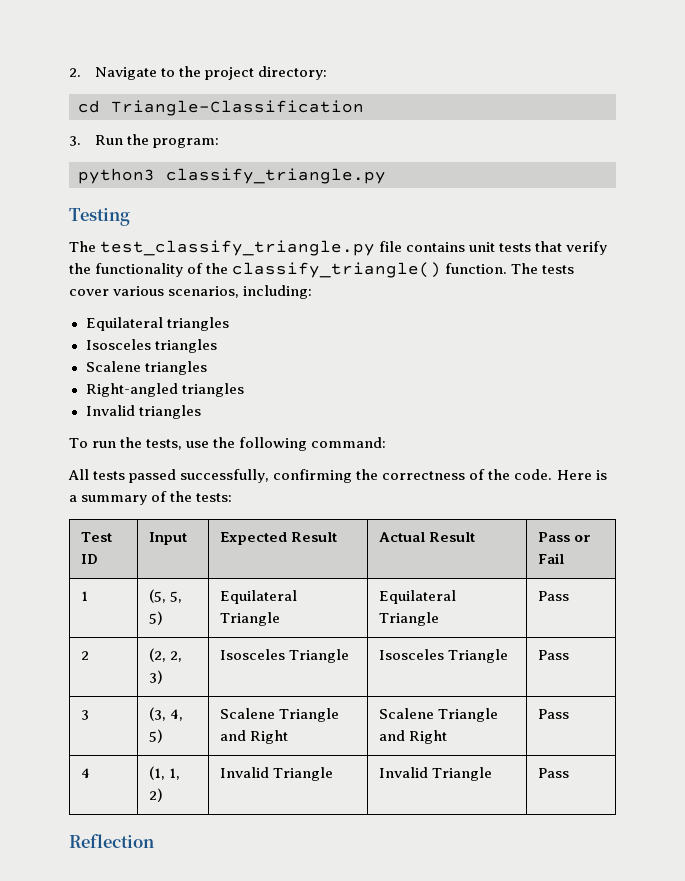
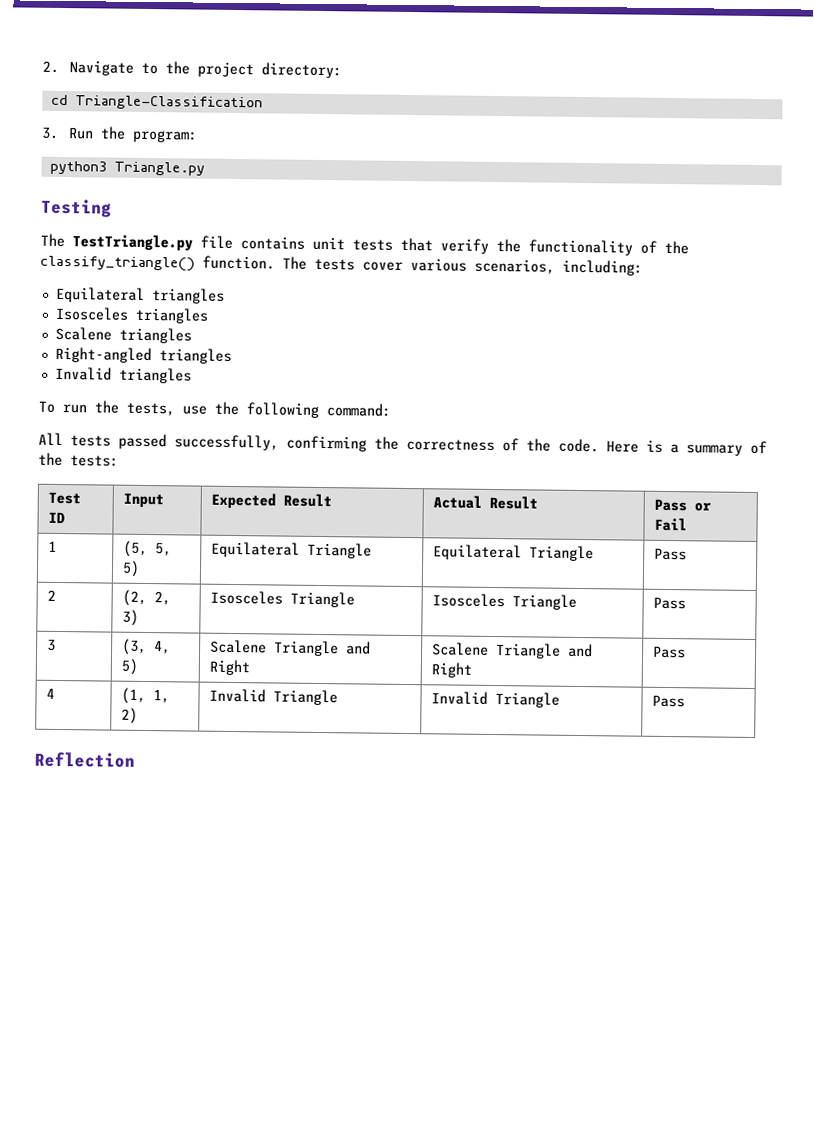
[166,168,386,184] classify_triangle.py -> [113,161,205,176] Triangle.py
[100,240,376,256] test_classify_triangle.py -> [72,234,193,251] TestTriangle.py

